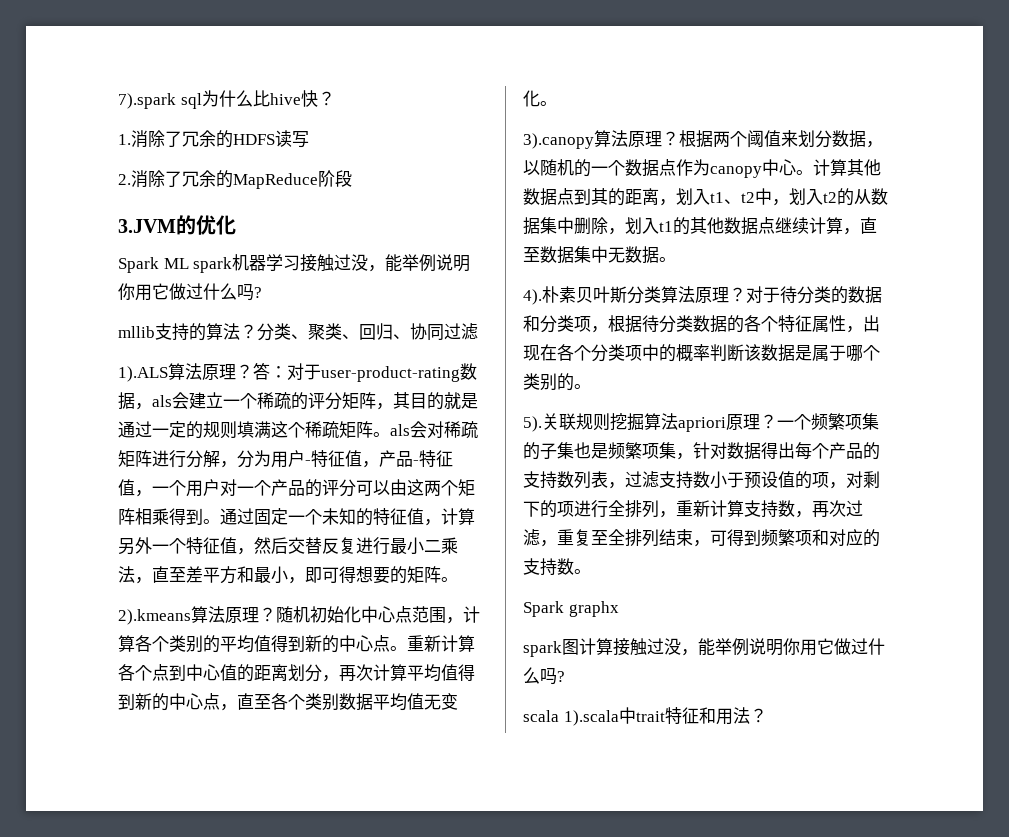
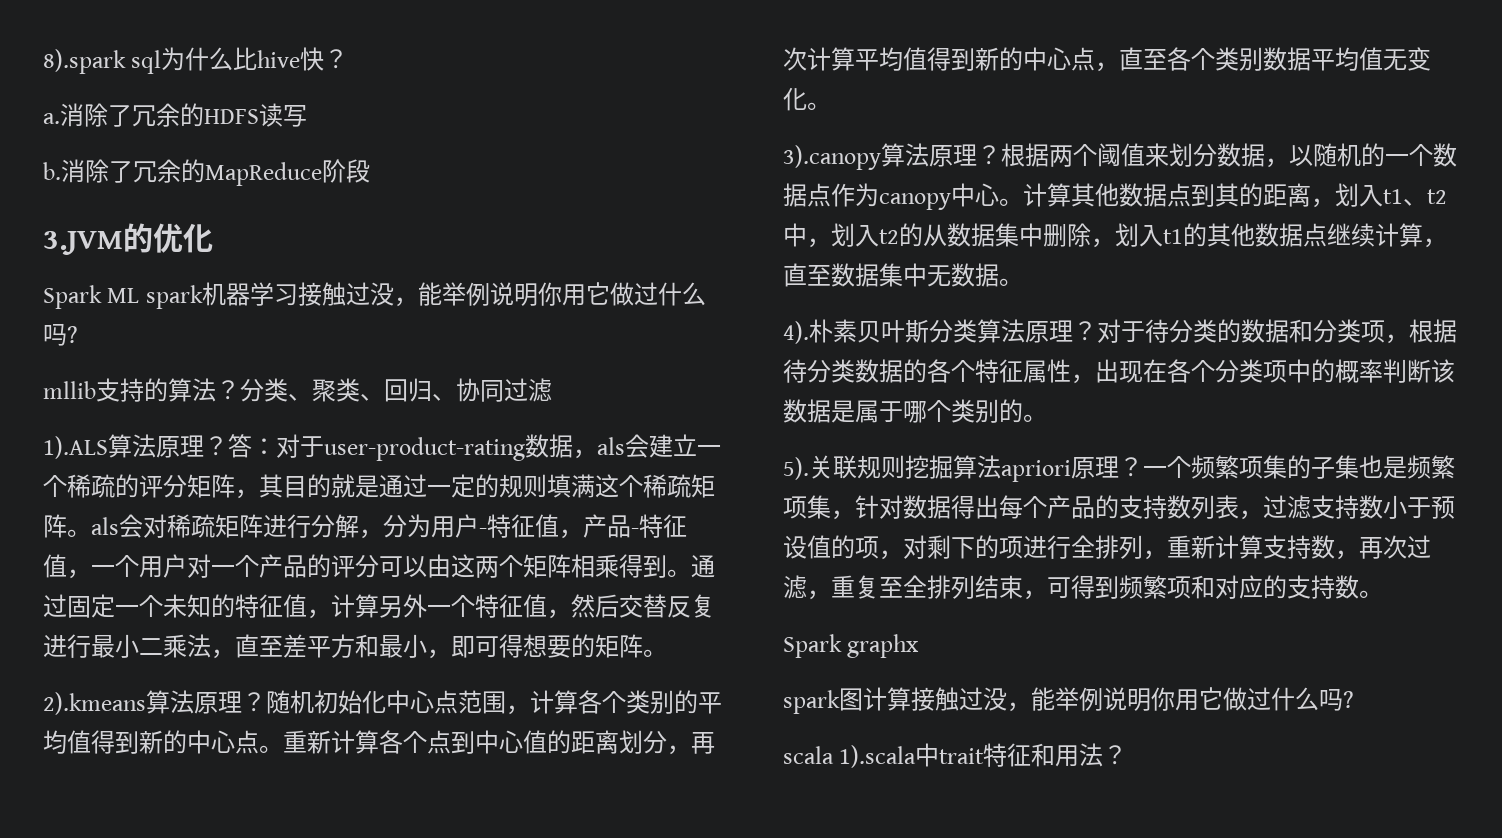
[118,93,176,109] 7).spark -> [43,49,126,74] 8).spark
[118,134,131,145] 1. -> [43,113,60,124] a.
[118,174,131,185] 2. -> [43,162,61,180] b.

